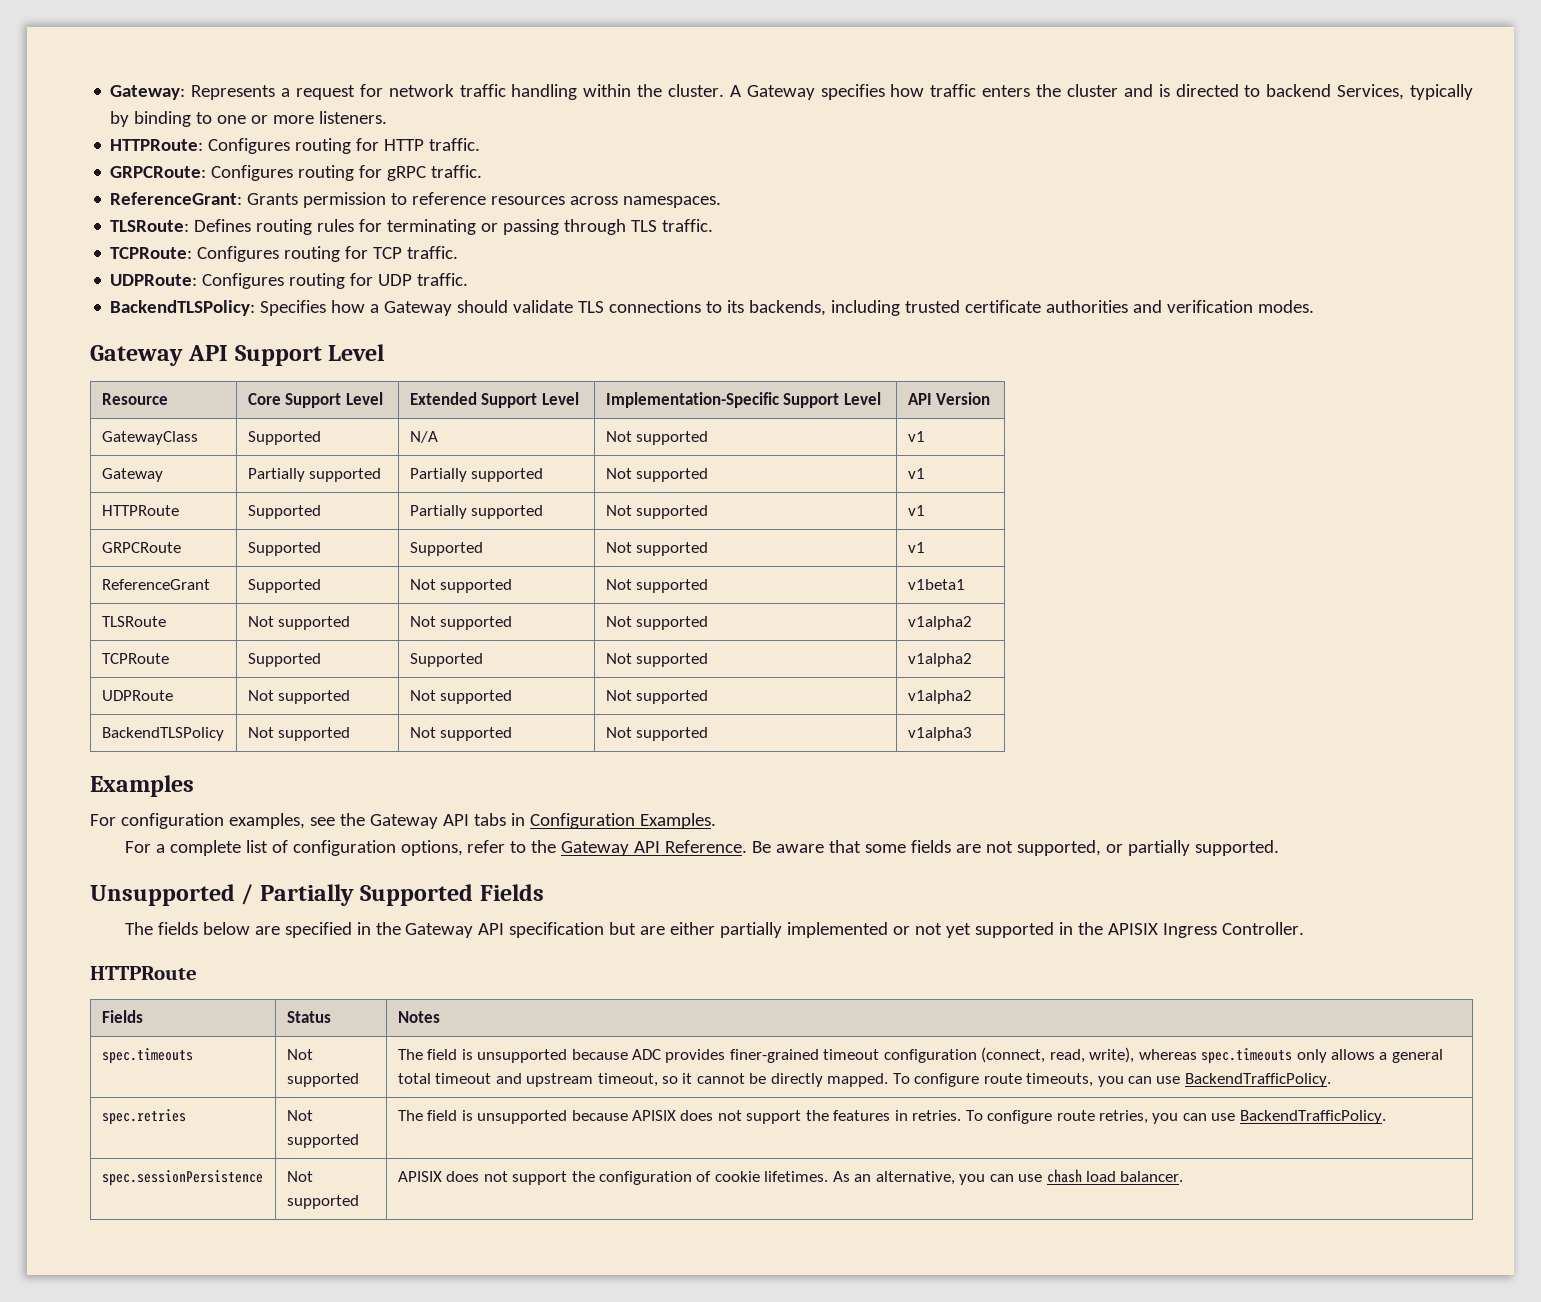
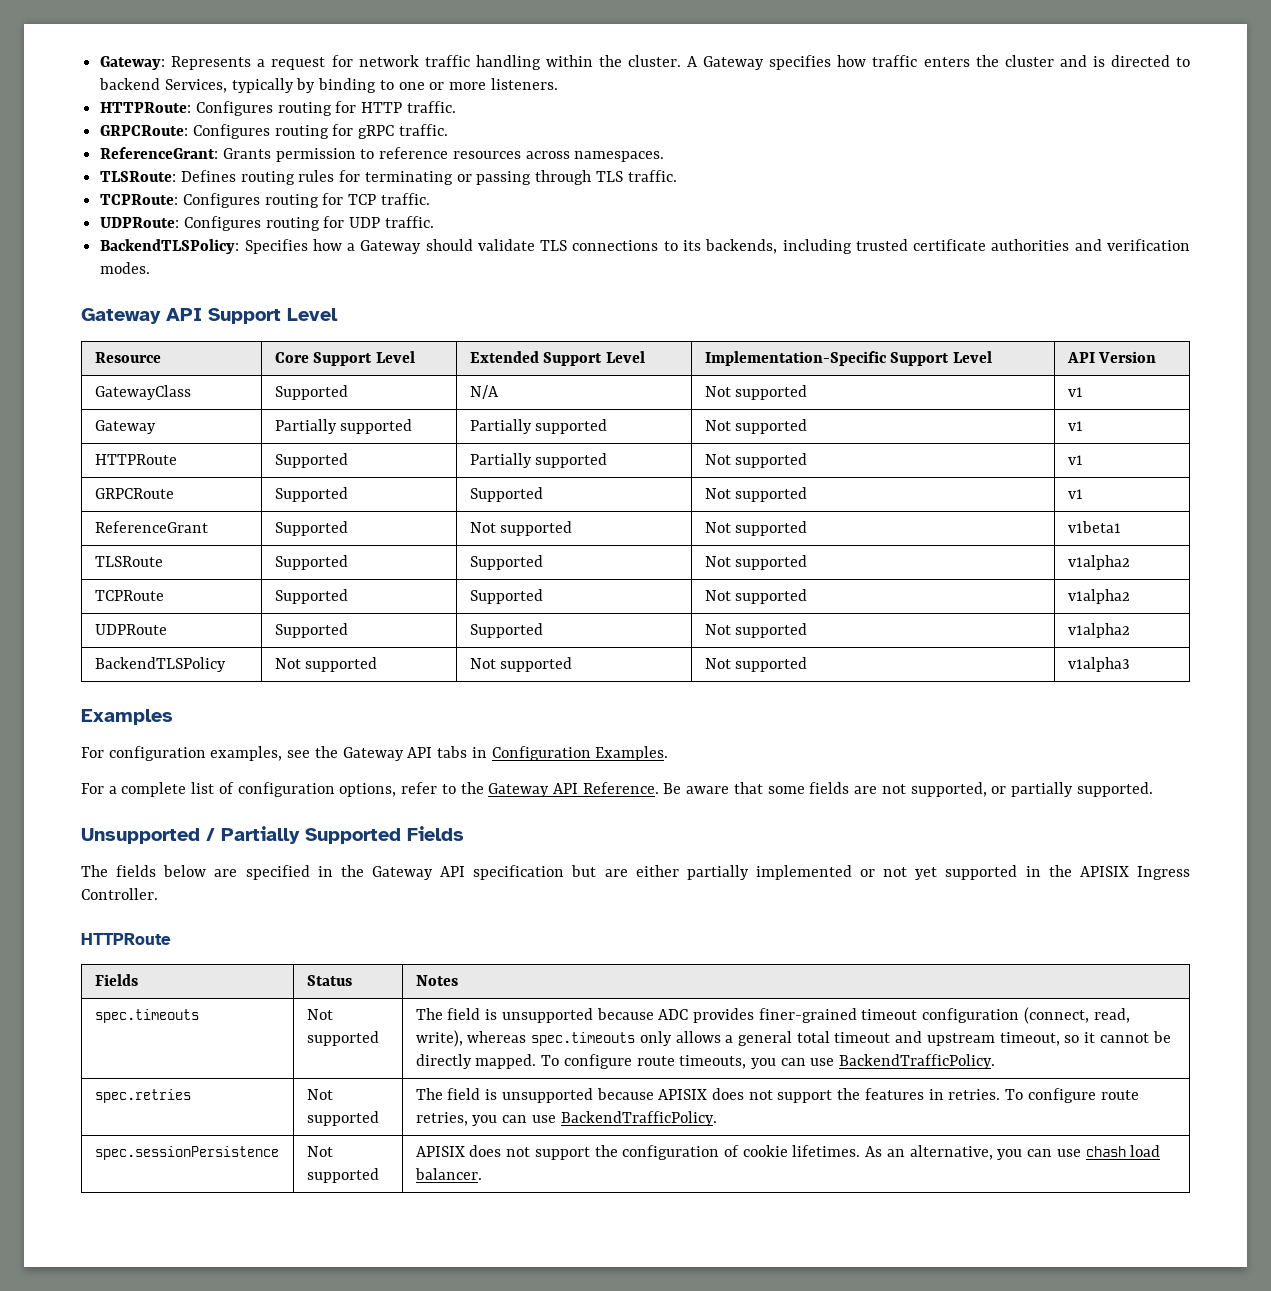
[247,616,351,630] [409,616,513,630] Not supported | Not supported -> [274,555,348,570] [469,555,543,570] Supported | Supported
[247,690,351,704] [409,690,513,704] Not supported | Not supported -> [274,623,348,638] [469,623,543,638] Supported | Supported

